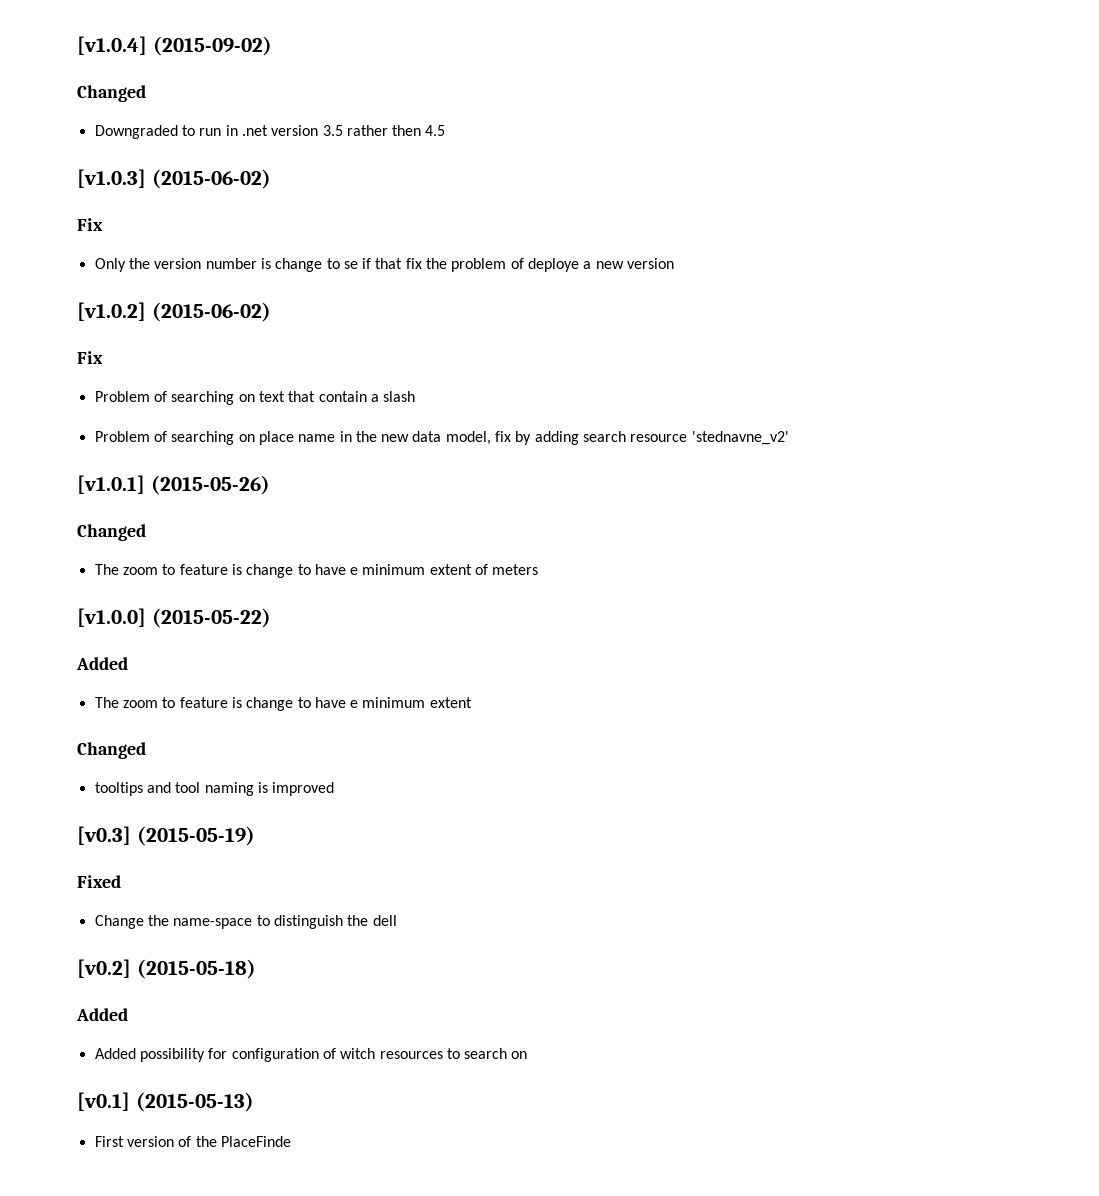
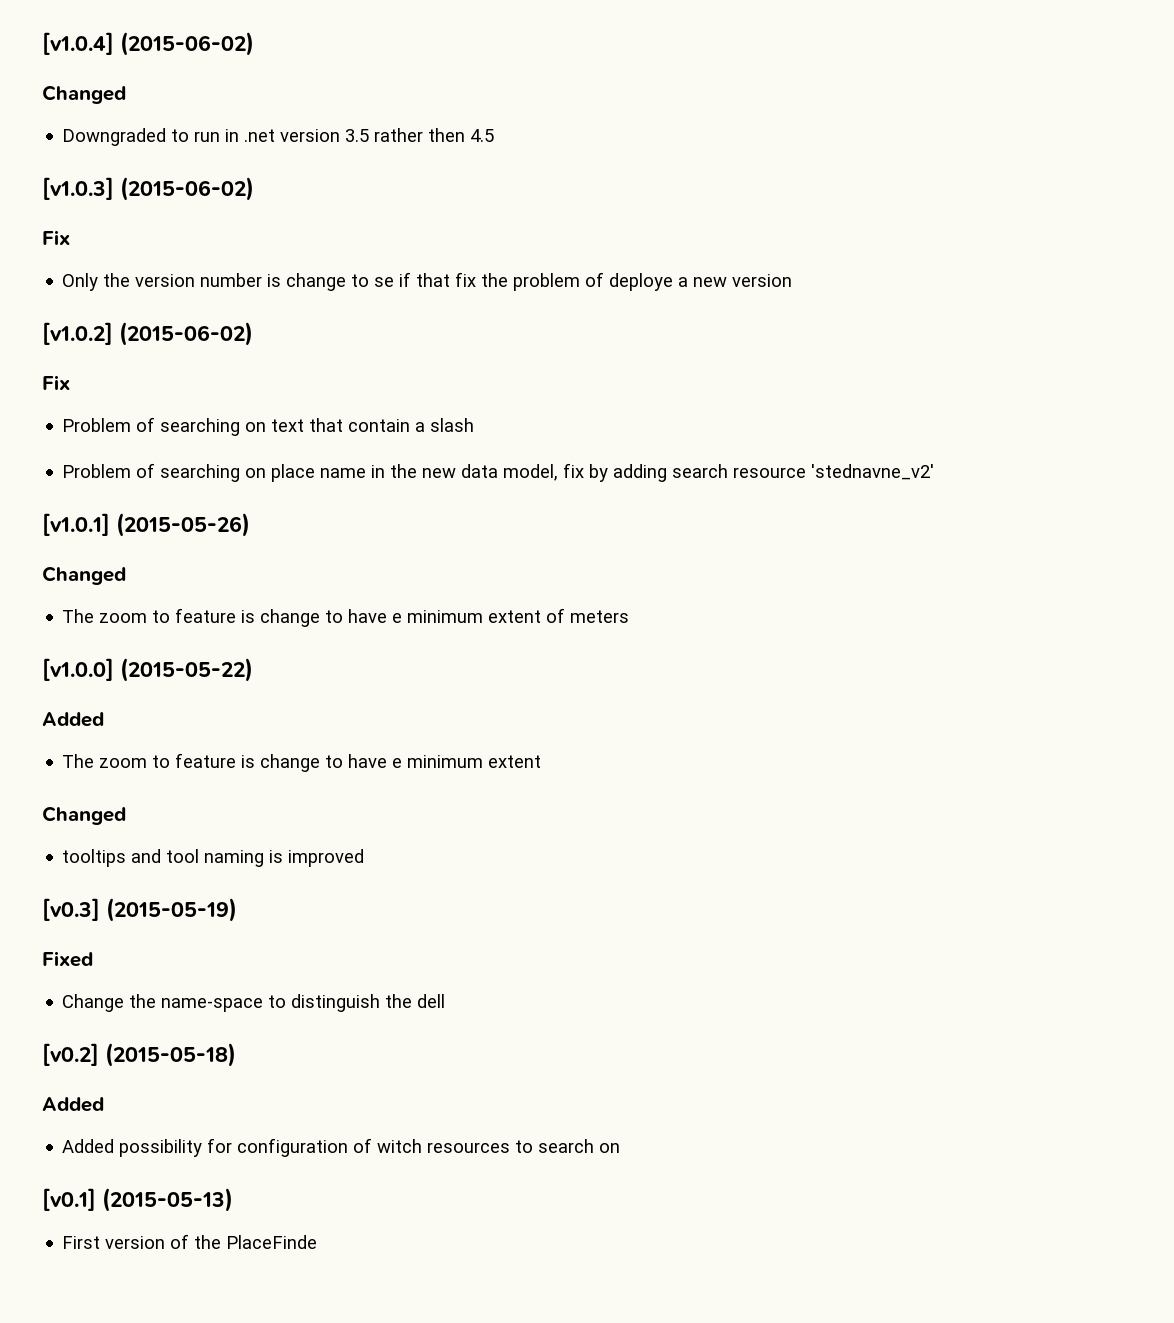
[152,36,272,56] (2015-09-02) -> [120,32,254,56] (2015-06-02)

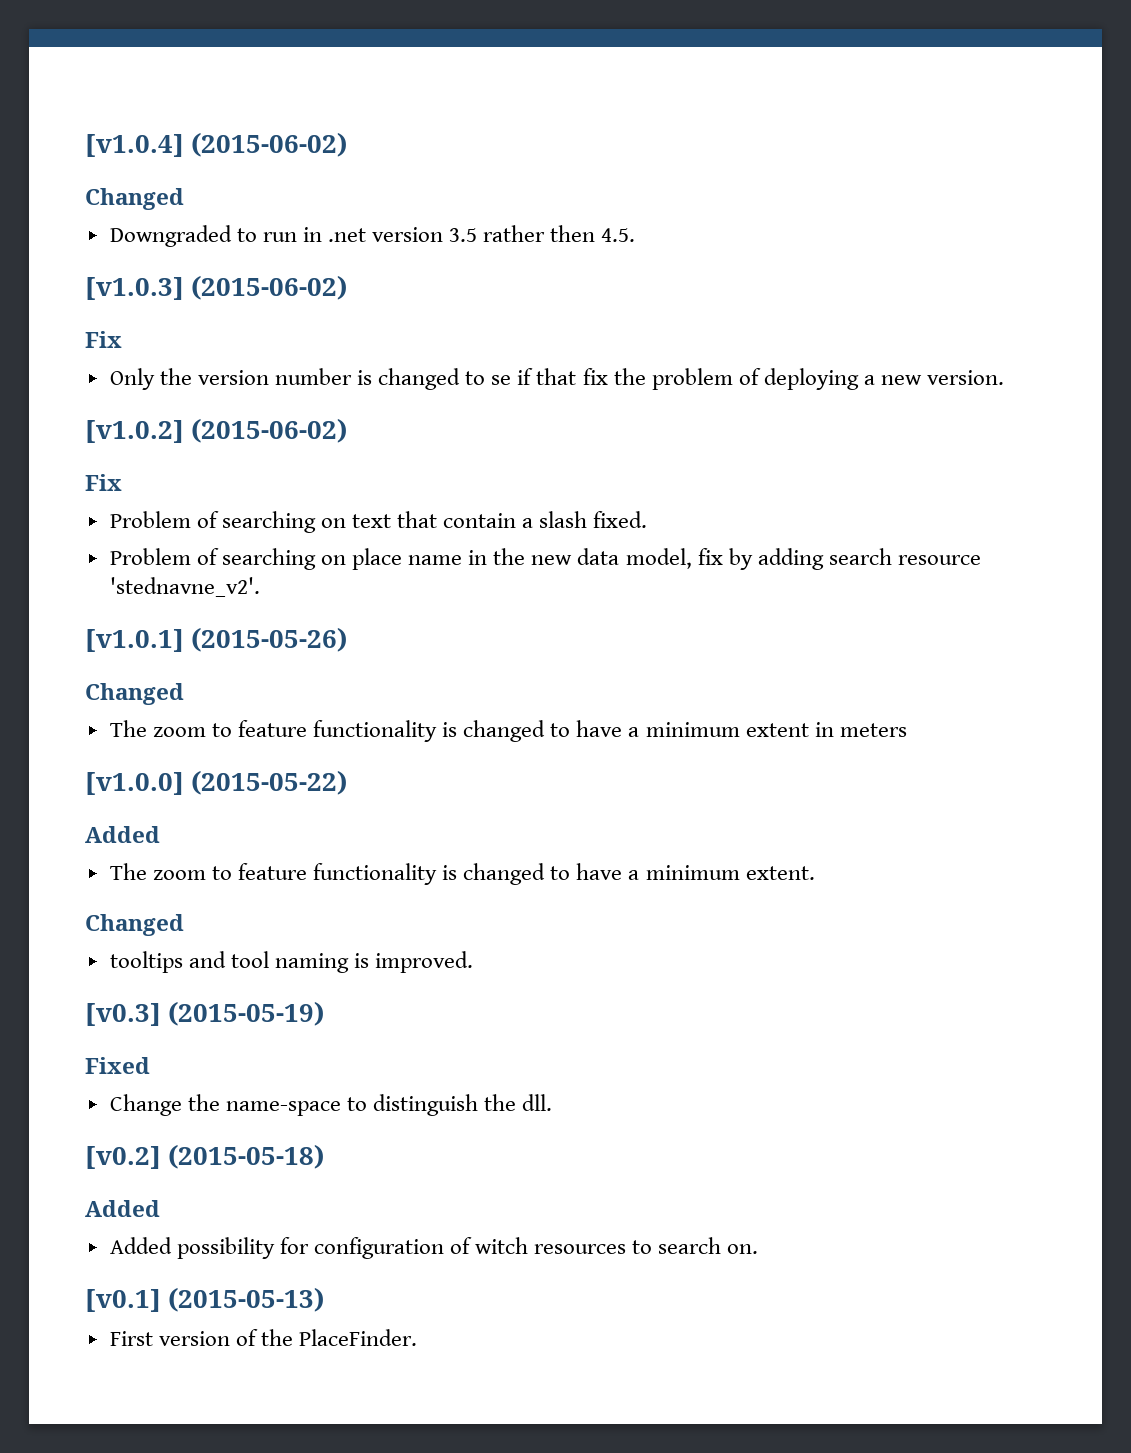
[470,129,495,142] 4.5 -> [601,228,636,242] 4.5.
[286,273,347,291] change -> [378,368,461,390] changed
[609,273,674,291] deploye -> [763,368,859,390] deploying
[732,274,793,287] version -> [927,370,1005,385] version.
(475, 425) none -> [593,511,648,528] fixed.
[811,464,935,480] 'stednavne_v2' -> [109,577,260,597] 'stednavne_v2'.
[241,608,566,627] is change to have e minimum extent of -> [313,720,834,742] functionality is changed to have a minimum extent in
[241,754,542,772] is change to have e minimum extent -> [313,863,815,885] functionality is changed to have a minimum extent.
[288,849,365,867] improved -> [375,951,474,973] improved.
[417,994,446,1008] dell -> [522,1094,553,1111] dll.
[599,1143,621,1153] on -> [727,1244,759,1254] on.
[226,1235,318,1249] PlaceFinde -> [299,1329,418,1346] PlaceFinder.

